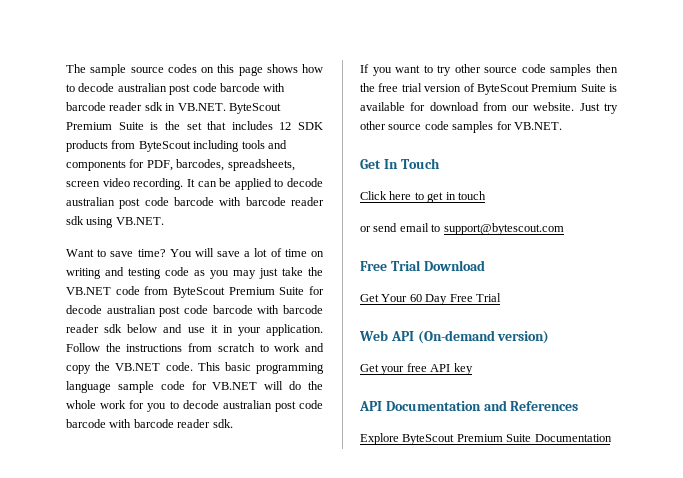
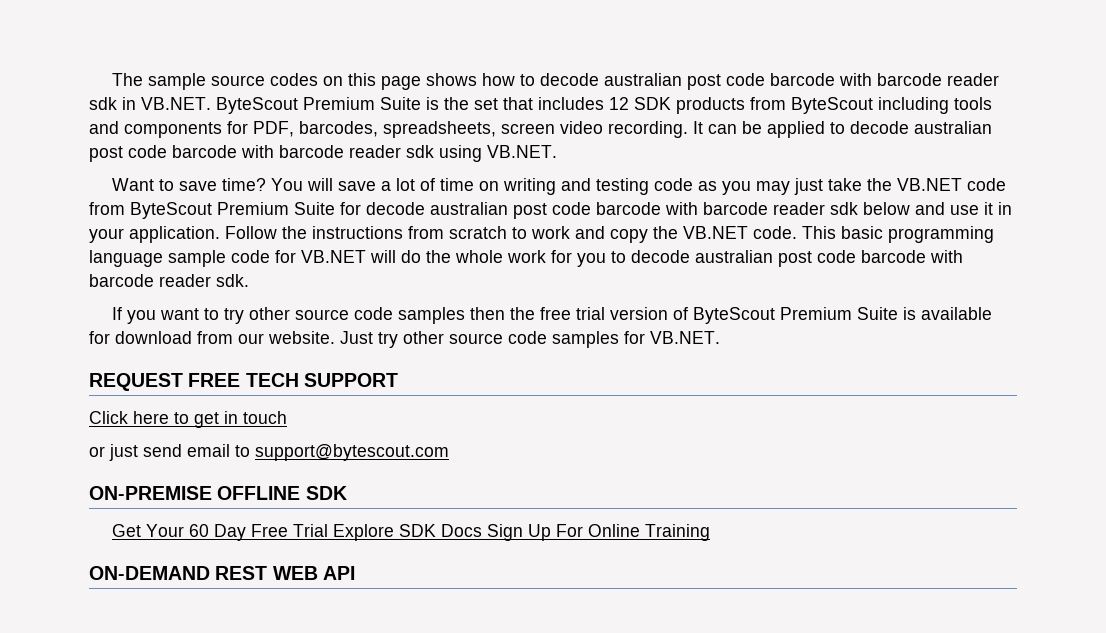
[360,158,440,169] Get In Touch -> [89,373,398,391] REQUEST FREE TECH SUPPORT
(371, 229) none -> [109,444,138,461] just
[360,260,485,271] Free Trial Download -> [89,486,347,500] ON-PREMISE OFFLINE SDK
[359,330,550,344] [360,363,473,375] [359,400,579,411] [360,433,612,445] // Web API (On-demand version) // Get your free API key // API Documentation and References // Explore ByteScout Premium Suite Documentation -> [333,524,711,541] [89,566,355,580] Explore SDK Docs Sign Up For Online Training // ON-DEMAND REST WEB API

